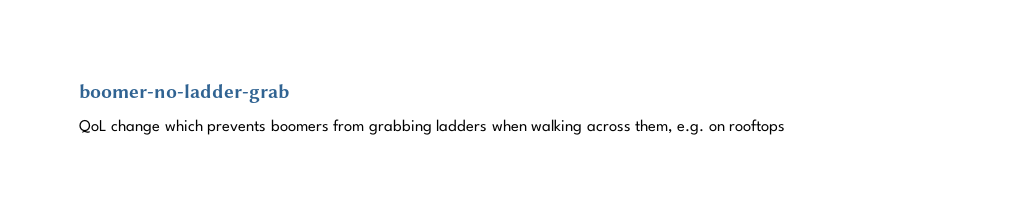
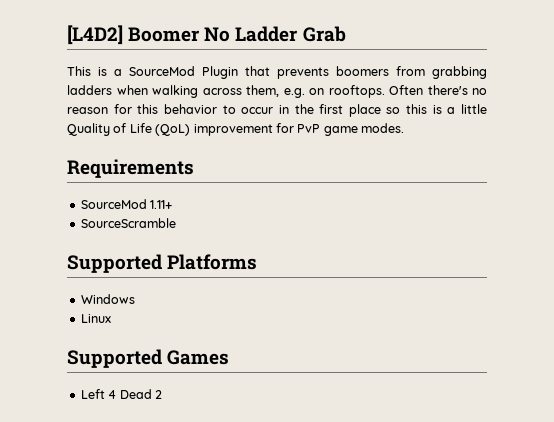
[79,84,289,103] [79,119,203,135] boomer-no-ladder-grab // QoL change which -> [67,25,346,45] [67,66,270,79] [L4D2] Boomer No Ladder Grab // This is a SourceMod Plugin that
[729,119,786,135] rooftops -> [328,85,487,98] [67,104,488,117] [67,123,404,136] [67,159,194,178] [80,199,173,209] [80,218,176,228] [67,254,258,273] [80,294,135,304] [80,314,111,323] [67,349,230,368] [80,389,162,399] rooftops. Often there's no reason for this behavior to occur in the first place so this is a little Quality of Life (QoL) improvement for PvP game modes. // Requirements // SourceMod 1.11+ // SourceScramble // Supported Platforms // Windows // Linux // Supported Games // Left 4 Dead 2

